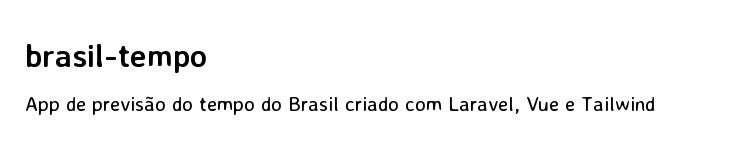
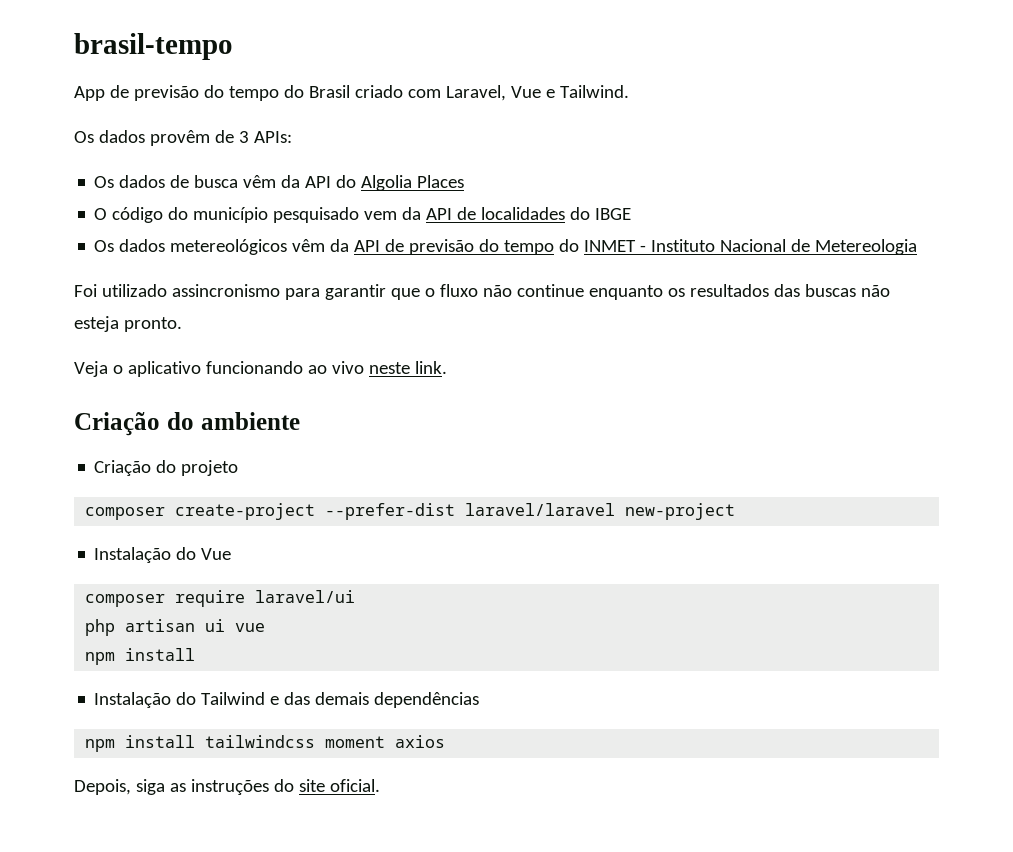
[581,97,655,111] Tailwind -> [559,85,629,98] [74,130,292,146] [94,175,465,191] [94,207,632,223] [94,239,918,255] [74,284,890,300] [74,316,182,332] [74,361,447,377] [74,412,300,436] [94,460,239,476] [85,503,736,520] [94,547,232,563] [85,590,356,607] [85,619,266,636] [85,648,196,665] [94,692,480,708] [85,735,446,752] [74,779,380,795] Tailwind. // Os dados provêm de 3 APIs: // Os dados de busca vêm da API do Algolia Places // O código do município pesquisado vem da API de localidades do IBGE // Os dados metereológicos vêm da API de previsão do tempo do INMET - Instituto Nacional de Metereologia // Foi utilizado assincronismo para garantir que o fluxo não continue enquanto os resultados das buscas não esteja pronto. // Veja o aplicativo funcionando ao vivo neste link. // Criação do ambiente // Criação do projeto // composer create-project --prefer-dist laravel/laravel new-project // Instalação do Vue // composer require laravel/ui // php artisan ui vue // npm install // Instalação do Tailwind e das demais dependências // npm install tailwindcss moment axios // Depois, siga as instruções do site oficial.

